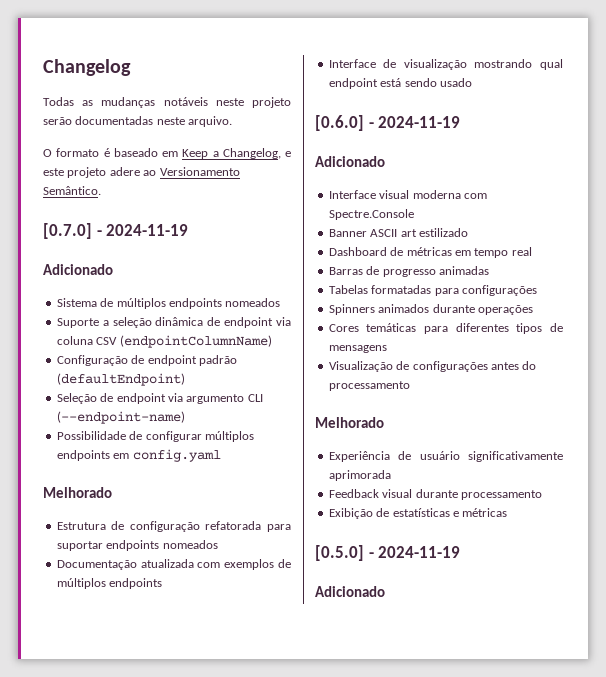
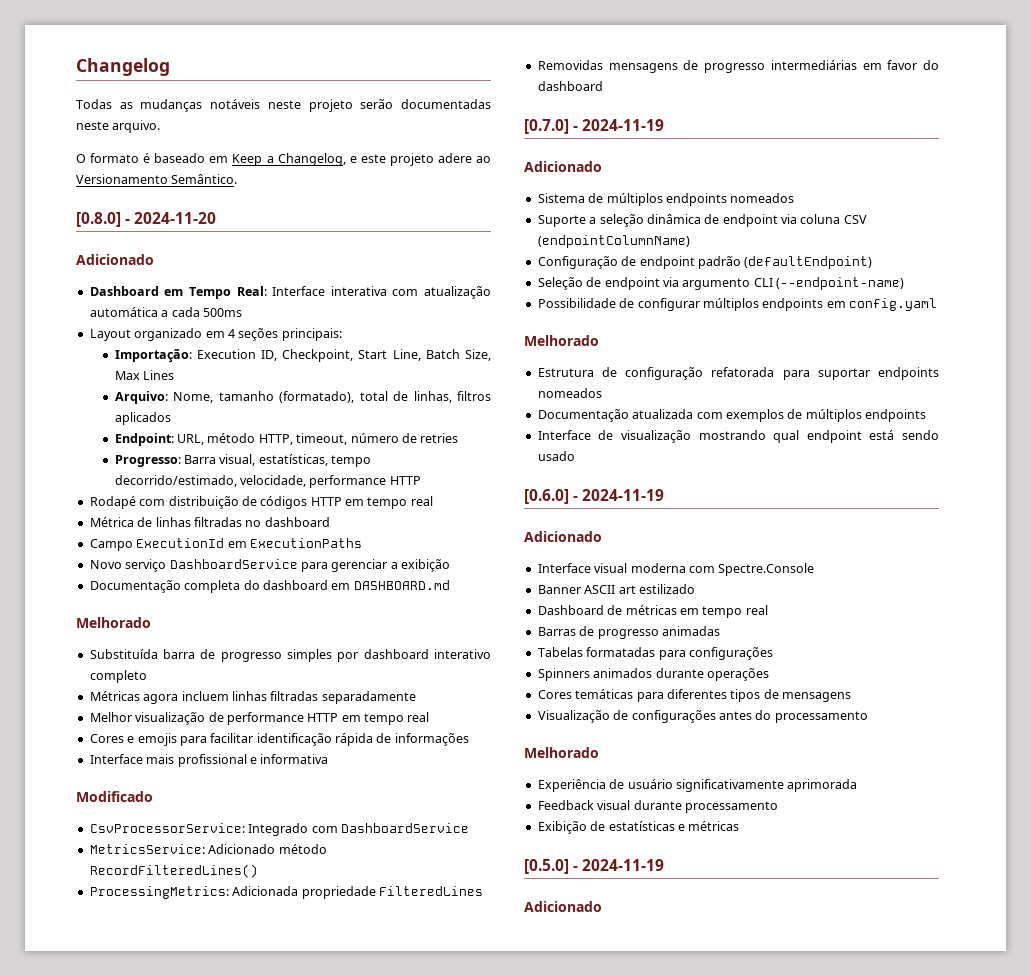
(101, 190) none -> [76,212,217,227] [76,254,154,265] [89,286,491,299] [89,307,242,317] [89,328,342,341] [114,349,492,363] [114,370,175,380] [114,391,492,404] [114,412,171,425] [114,433,459,446] [114,454,372,467] [114,475,421,488] [89,496,433,509] [89,517,330,527] [89,538,362,551] [89,559,450,572] [89,580,450,593] [76,617,151,628] [89,649,491,662] [89,670,147,683] [89,691,416,704] [89,712,430,725] [89,733,469,746] [89,754,329,767] [76,791,153,802] [89,823,469,836] [89,844,327,854] [89,864,258,878] [89,886,483,899] [537,60,939,73] [537,81,603,91] // [0.8.0] - 2024-11-20 // Adicionado // Dashboard em Tempo Real: Interface interativa com atualização automática a cada 500ms // Layout organizado em 4 seções principais: // Importação: Execution ID, Checkpoint, Start Line, Batch Size, Max Lines // Arquivo: Nome, tamanho (formatado), total de linhas, filtros aplicados // Endpoint: URL, método HTTP, timeout, número de retries // Progresso: Barra visual, estatísticas, tempo decorrido/estimado, velocidade, performance HTTP // Rodapé com distribuição de códigos HTTP em tempo real // Métrica de linhas filtradas no dashboard // Campo ExecutionId em ExecutionPaths // Novo serviço DashboardService para gerenciar a exibição // Documentação completa do dashboard em DASHBOARD.md // Melhorado // Substituída barra de progresso simples por dashboard interativo completo // Métricas agora incluem linhas filtradas separadamente // Melhor visualização de performance HTTP em tempo real // Cores e emojis para facilitar identificação rápida de informações // Interface mais profissional e informativa // Modificado // CsvProcessorService: Integrado com DashboardService // MetricsService: Adicionado método RecordFilteredLines() // ProcessingMetrics: Adicionada propriedade FilteredLines // Removidas mensagens de progresso intermediárias em favor do dashboard

